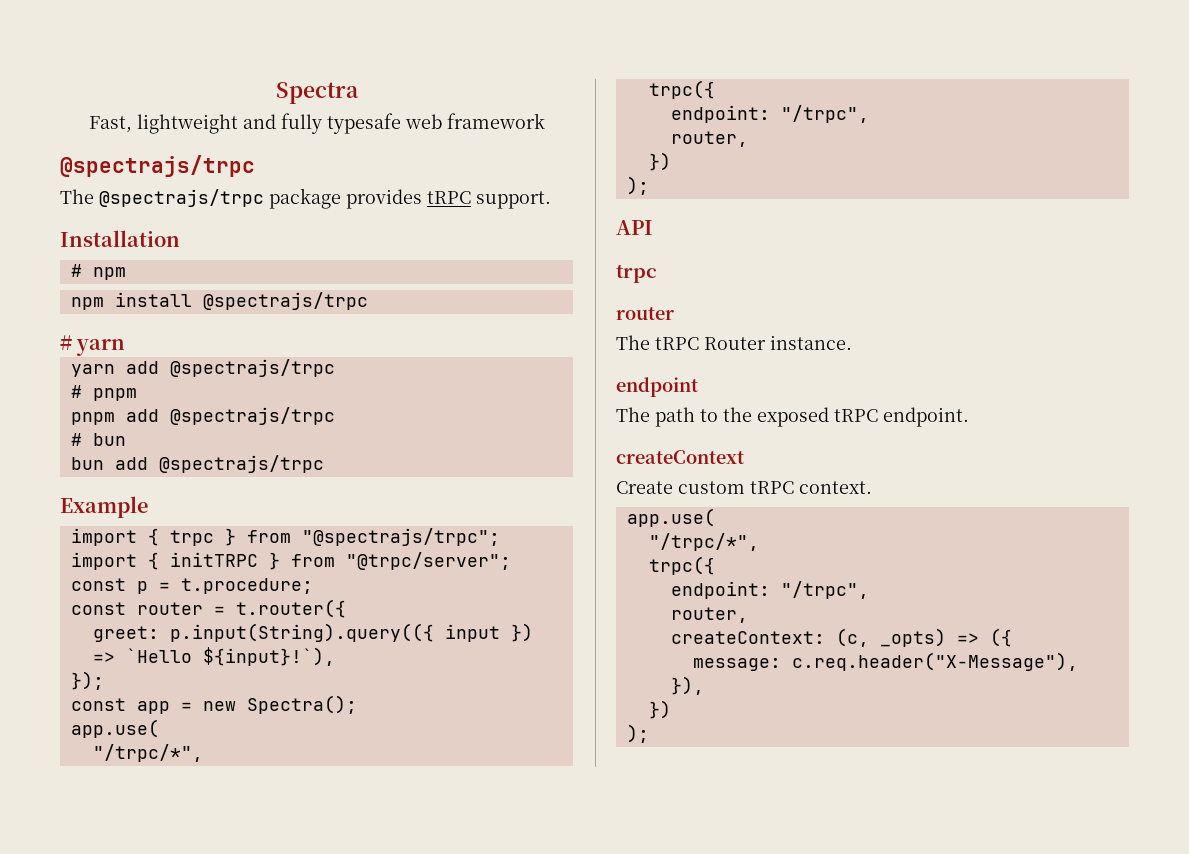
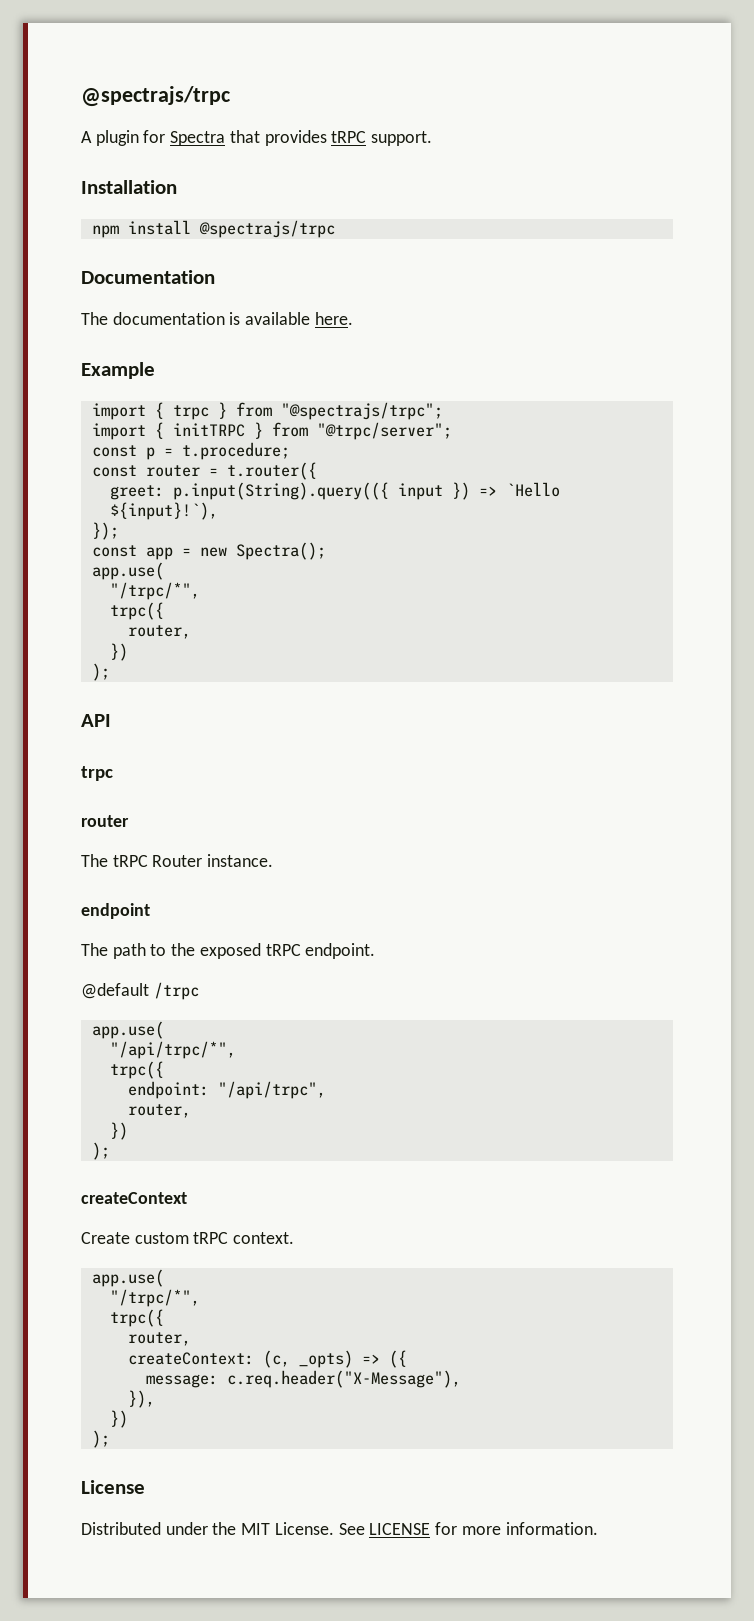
[275,82,359,104] [88,113,545,134] [60,155,255,177] [60,188,341,209] Spectra // Fast, lightweight and fully typesafe web framework // @spectrajs/trpc // The @spectrajs/trpc package -> [81,86,230,107] [81,130,260,146] @spectrajs/trpc // A plugin for Spectra that
[70,264,126,280] // # npm -> (177, 187) none
[60,335,126,356] [70,359,335,377] [70,385,137,401] [70,407,335,425] [70,433,126,446] [70,455,324,473] # yarn // yarn add @spectrajs/trpc // # pnpm // pnpm add @spectrajs/trpc // # bun // bun add @spectrajs/trpc -> [81,270,215,284] [81,312,353,325] Documentation // The documentation is available here.
[670,105,869,123] // endpoint: "/trpc", -> (164, 611) none
(969, 417) none -> [81,982,199,1000] [91,1021,164,1039] [109,1041,236,1059] [109,1061,164,1079] [127,1081,326,1099] [127,1104,191,1118] [109,1122,128,1140] [91,1142,110,1160] // @default /trpc // app.use( // "/api/trpc/*", // trpc({ // endpoint: "/api/trpc", // router, // }) // );
[670,581,869,599] // endpoint: "/trpc", -> (164, 1318) none
(649, 733) none -> [81,1480,145,1494] [81,1522,598,1535] // License // Distributed under the MIT License. See LICENSE for more information.

